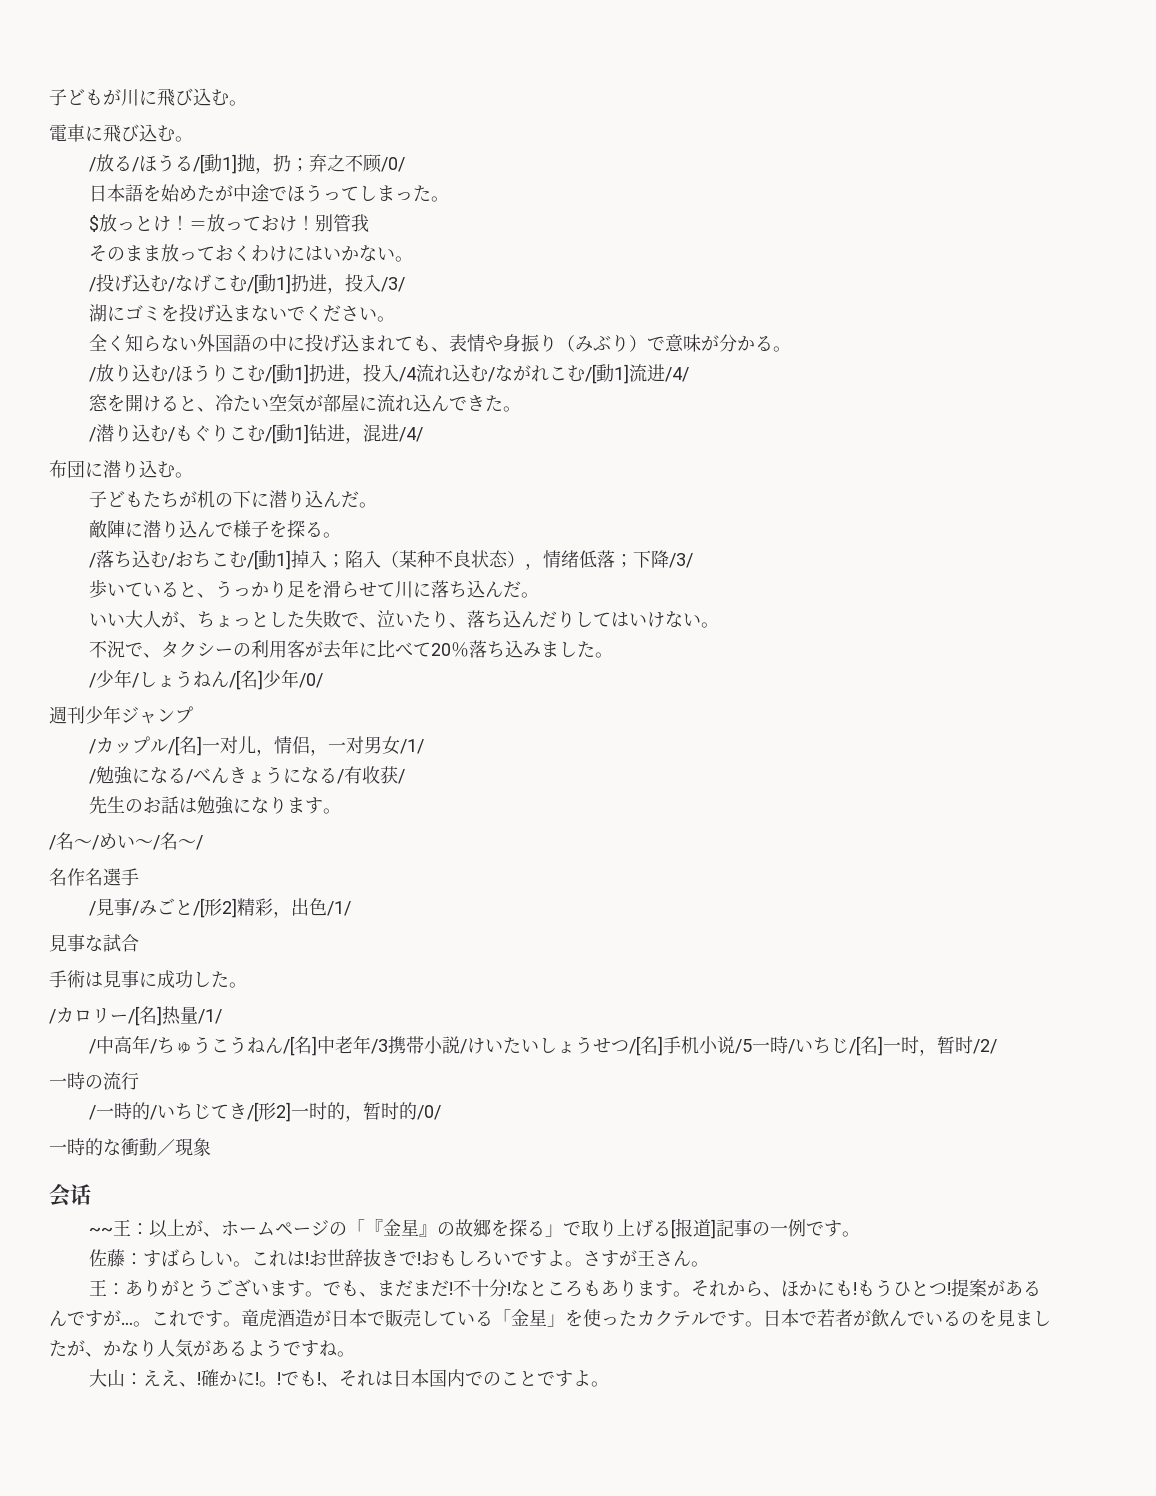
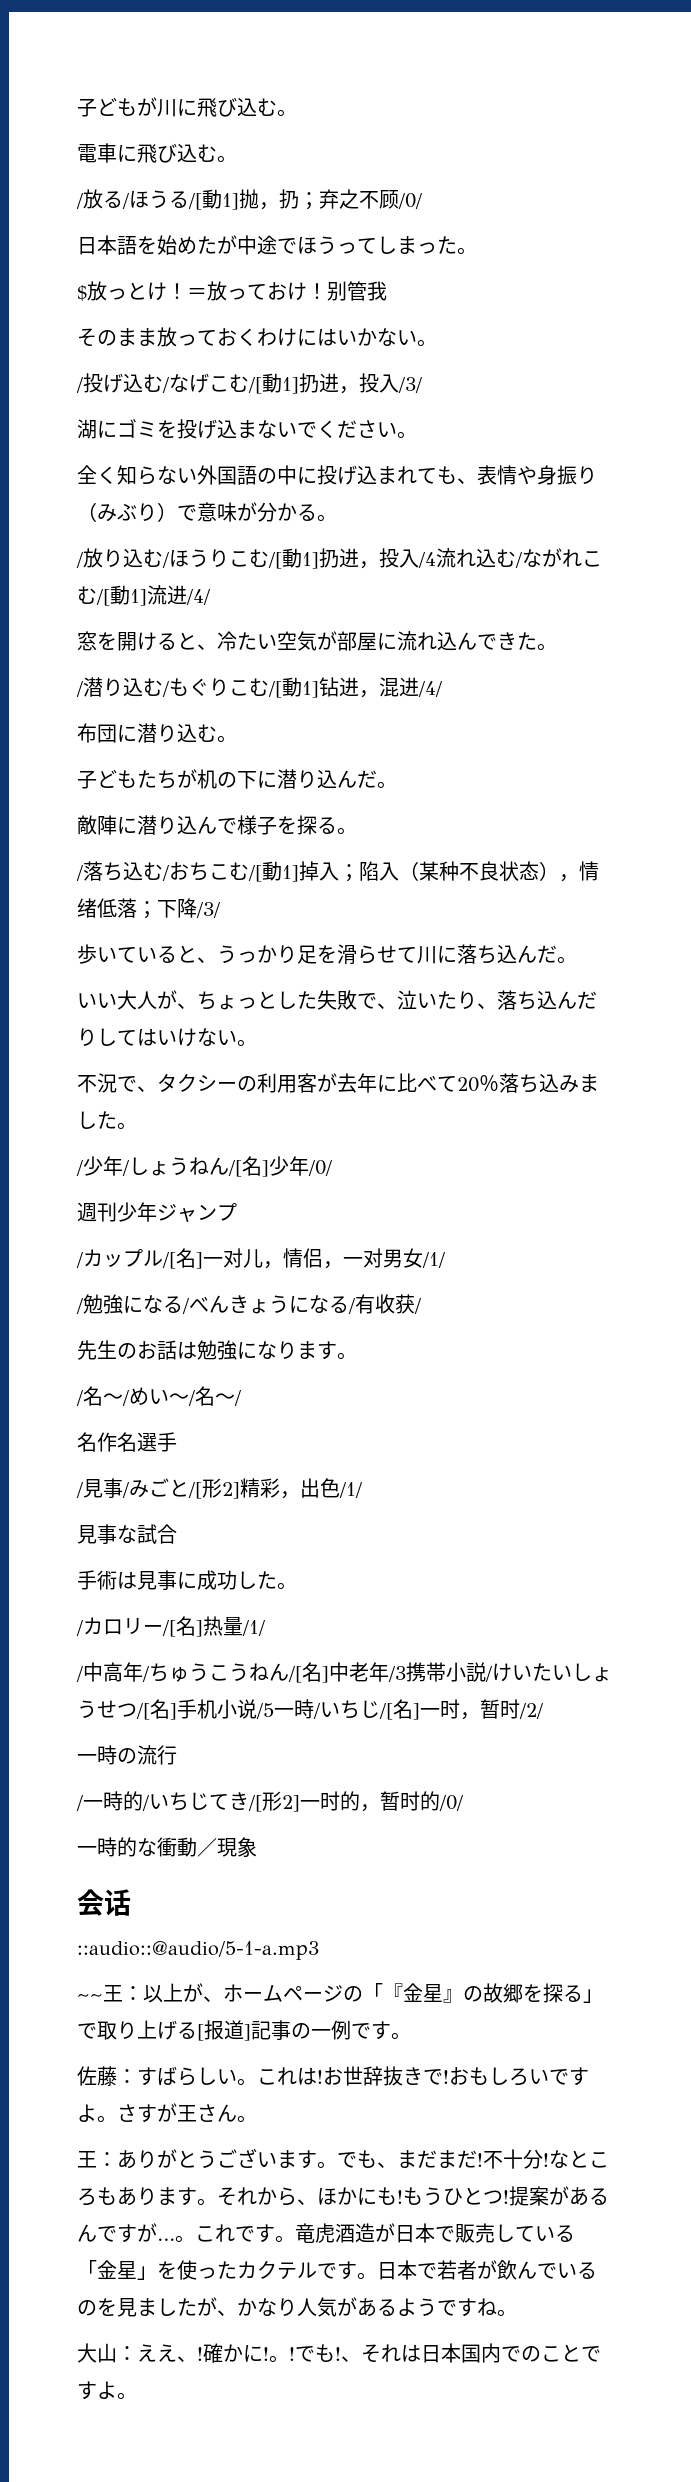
(91, 1194) none -> [77,1941,319,1960] // ::audio::@audio/5-1-a.mp3

